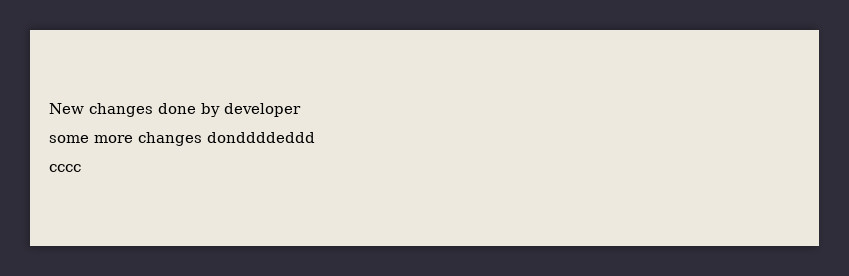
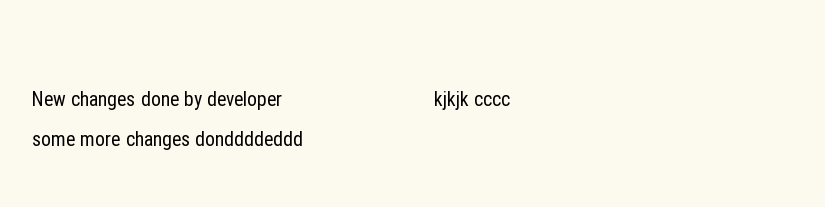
(315, 137) none -> [434,91,469,110] kjkjk

